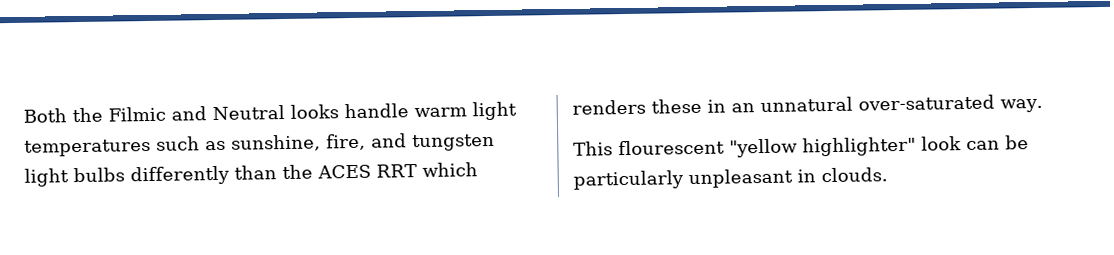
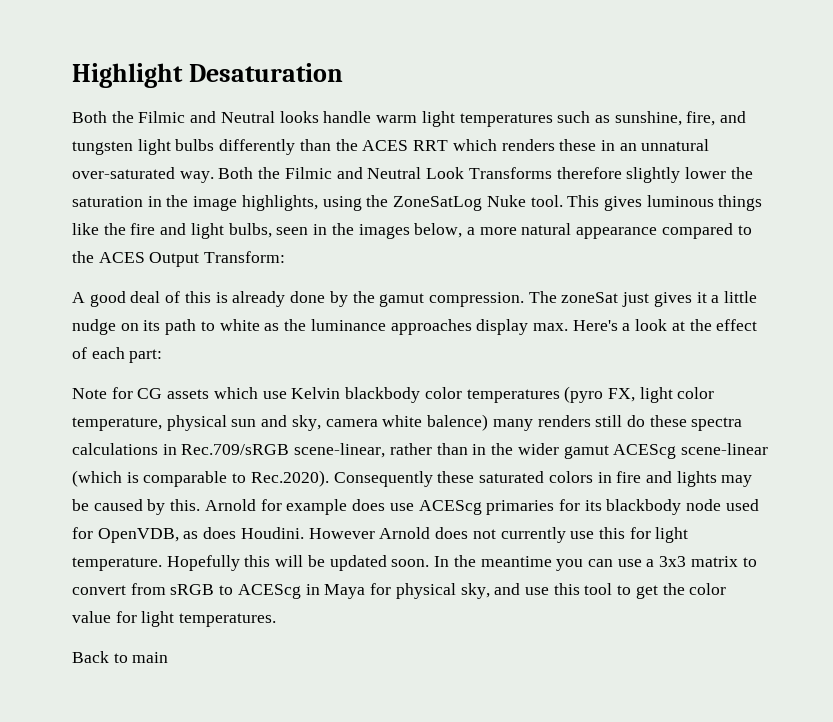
(23, 115) none -> [72,63,344,88] Highlight Desaturation //
[573,135,1029,158] [573,167,888,190] // This flourescent "yellow highlighter" look can be particularly unpleasant in clouds. -> [218,167,753,183] [72,195,763,211] [72,223,752,239] [72,251,286,267] [72,291,758,307] [72,319,758,335] [72,347,163,363] [72,386,715,403] [72,414,743,431] [72,443,768,459] [72,470,753,487] [72,499,759,515] [72,527,689,543] [72,555,757,571] [72,583,727,599] [72,611,277,627] [72,651,169,663] Both the Filmic and Neutral Look Transforms therefore slightly lower the saturation in the image highlights, using the ZoneSatLog Nuke tool. This gives luminous things like the fire and light bulbs, seen in the images below, a more natural appearance compared to the ACES Output Transform: // A good deal of this is already done by the gamut compression. The zoneSat just gives it a little nudge on its path to white as the luminance approaches display max. Here's a look at the effect of each part: // Note for CG assets which use Kelvin blackbody color temperatures (pyro FX, light color temperature, physical sun and sky, camera white balence) many renders still do these spectra calculations in Rec.709/sRGB scene-linear, rather than in the wider gamut ACEScg scene-linear (which is comparable to Rec.2020). Consequently these saturated colors in fire and lights may be caused by this. Arnold for example does use ACEScg primaries for its blackbody node used for OpenVDB, as does Houdini. However Arnold does not currently use this for light temperature. Hopefully this will be updated soon. In the meantime you can use a 3x3 matrix to convert from sRGB to ACEScg in Maya for physical sky, and use this tool to get the color value for light temperatures. // Back to main

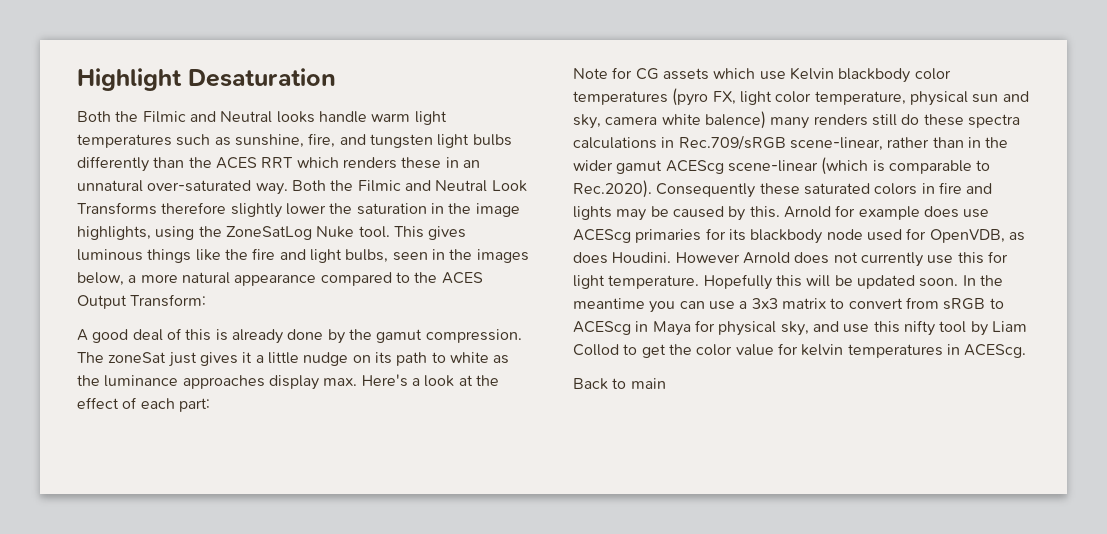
[584,583,613,595] tool -> [903,320,1027,336] [573,344,619,356] nifty tool by Liam Collod
[141,611,277,627] light temperatures. -> [801,344,1027,358] kelvin temperatures in ACEScg.

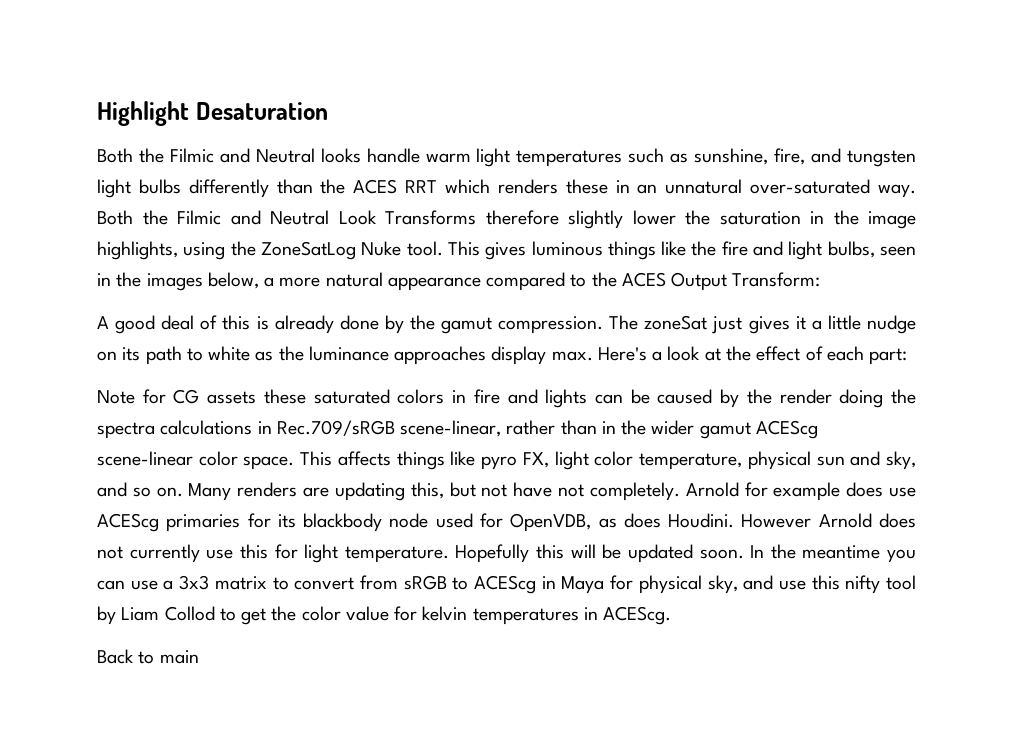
[713,67,951,83] [573,88,1029,106] [573,111,964,129] which use Kelvin blackbody color temperatures (pyro FX, light color temperature, physical sun and sky, camera white balence) many renders still do these -> [263,389,916,408] these saturated colors in fire and lights can be caused by the render doing the
[821,157,991,175] [573,180,993,198] [573,206,780,221] (which is comparable to Rec.2020). Consequently these saturated colors in fire and lights may be caused by this. -> [198,451,917,470] [97,482,680,501] color space. This affects things like pyro FX, light color temperature, physical sun and sky, and so on. Many renders are updating this, but not have not completely.

